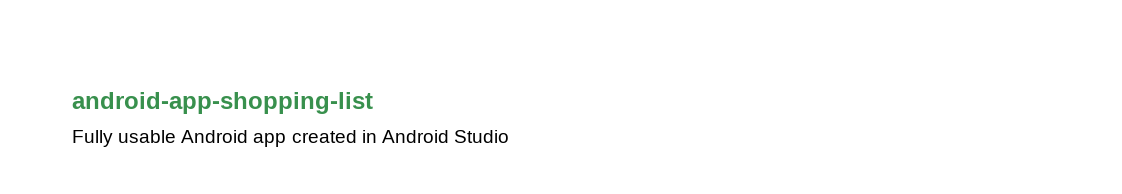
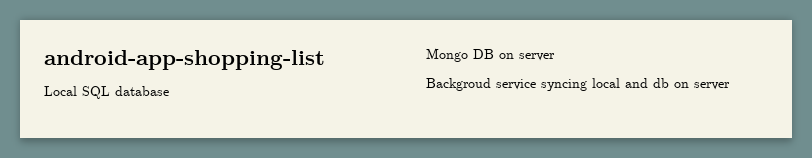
[72,130,509,147] Fully usable Android app created in Android Studio -> [44,86,169,99] [426,48,555,62] [426,78,730,91] Local SQL database // Mongo DB on server // Backgroud service syncing local and db on server

